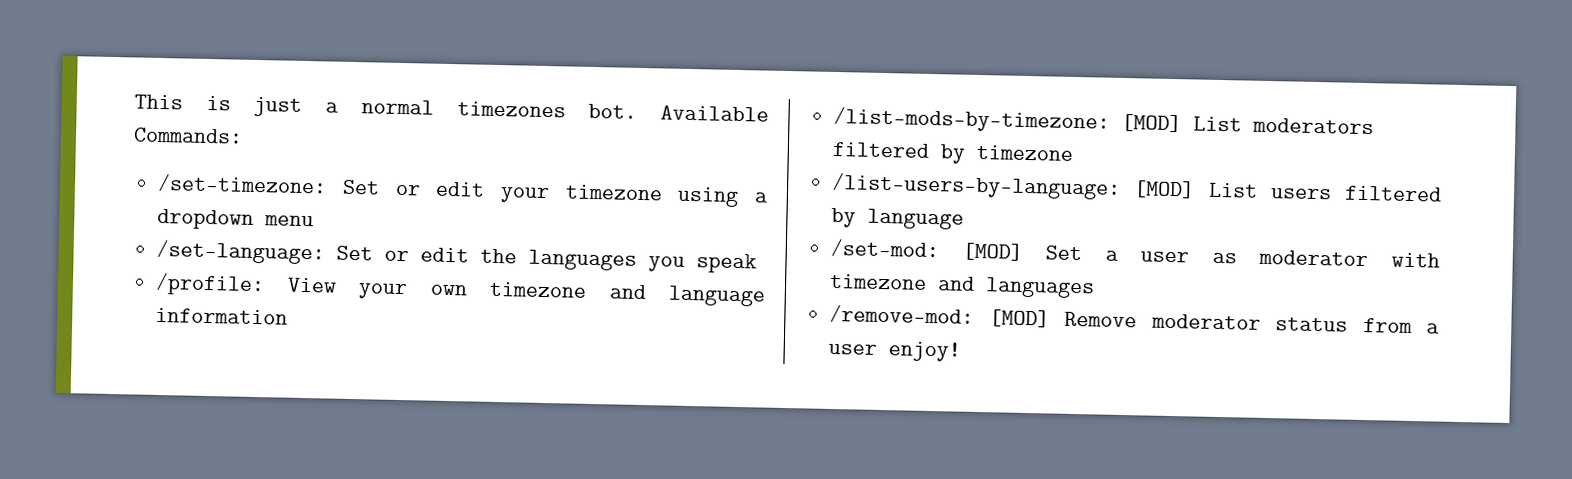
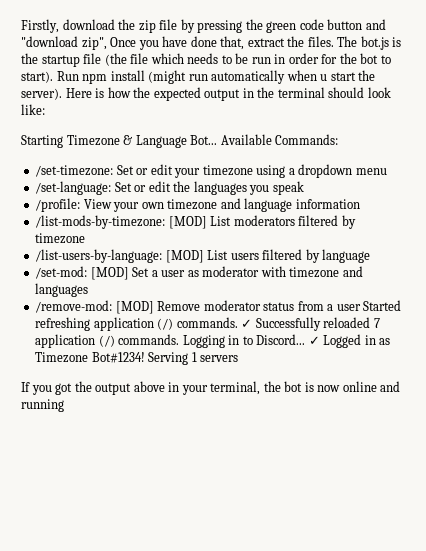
[134,94,638,119] This is just a normal timezones bot. -> [21,19,386,33] [21,36,402,50] [21,53,391,67] [21,70,376,84] [21,87,391,101] [21,104,45,115] [21,135,218,148] Firstly, download the zip file by pressing the green code button and "download zip", Once you have done that, extract the files. The bot.js is the startup file (the file which needs to be run in order for the bot to start). Run npm install (might run automatically when u start the server). Here is how the expected output in the terminal should look like: // Starting Timezone & Language Bot...
[888,341,962,362] enjoy! -> [363,300,402,311] [35,317,380,331] [35,334,391,348] [35,352,239,365] [21,381,401,395] [21,399,64,412] Started refreshing application (/) commands. ✓ Successfully reloaded 7 application (/) commands. Logging in to Discord... ✓ Logged in as Timezone Bot#1234! Serving 1 servers // If you got the output above in your terminal, the bot is now online and running

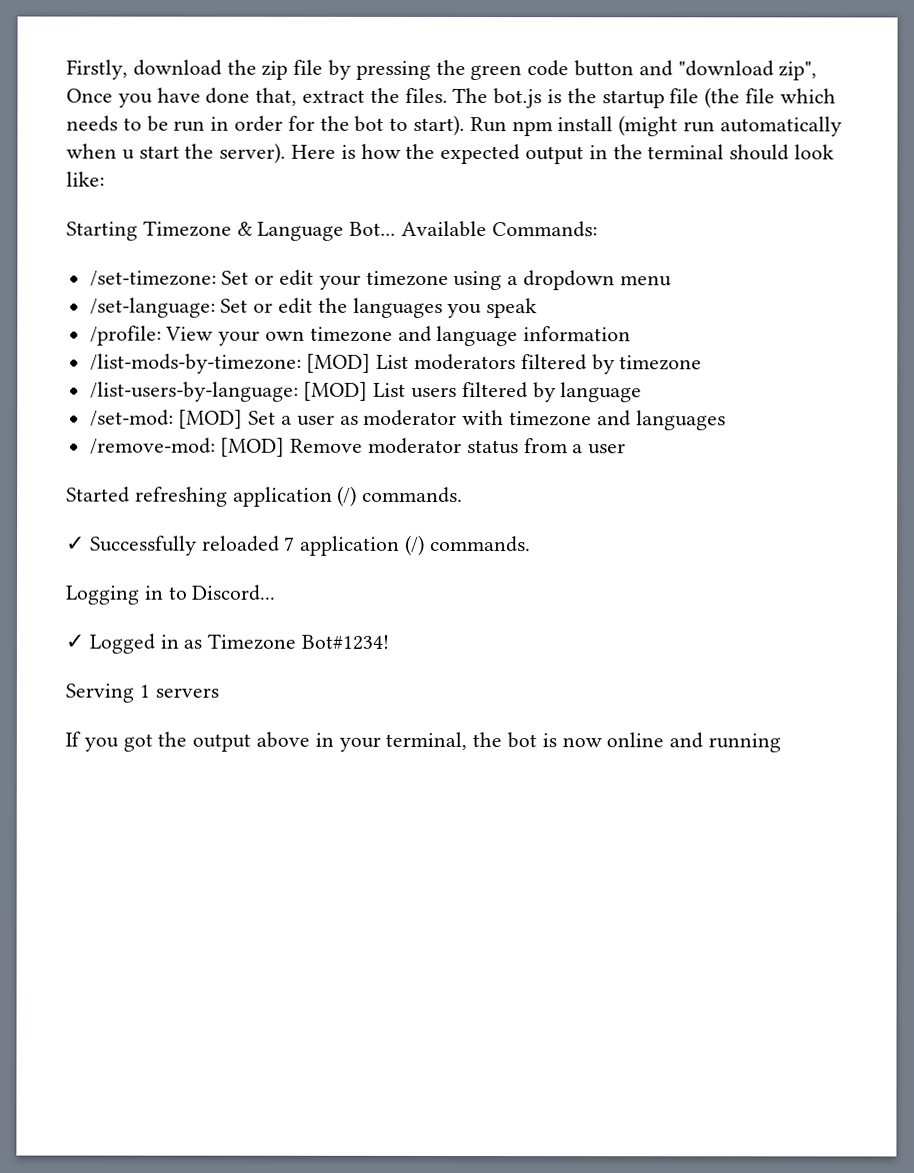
(361, 307) none -> (627, 449) //
(238, 322) none -> (464, 495) //
(180, 339) none -> (531, 544) //
(306, 339) none -> (277, 592) //
(145, 357) none -> (390, 642) //

